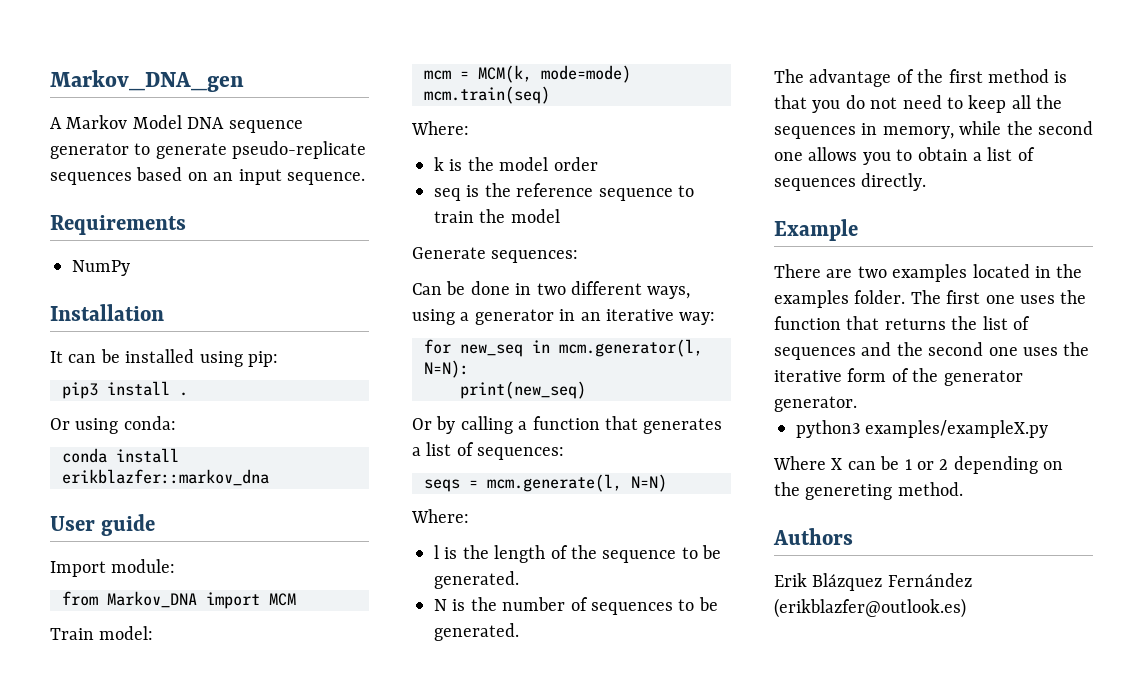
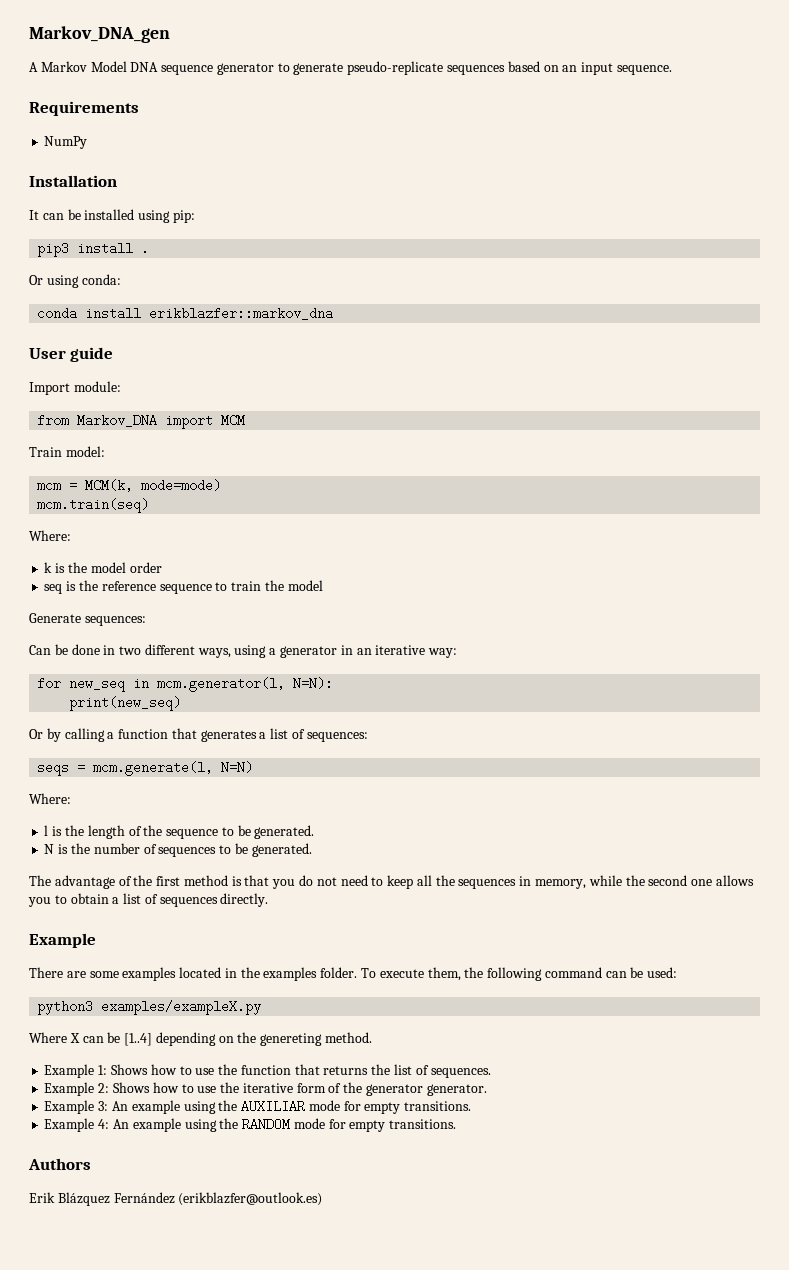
[857,266,887,278] two -> [89,971,119,978] some
[910,290,1055,304] The first one uses -> [361,967,678,981] [37,1000,262,1015] [29,1032,373,1046] [44,1064,215,1078] To execute them, the following command can be used: // python3 examples/exampleX.py // Where X can be [1..4] depending on the genereting method. // Example 1: Shows how to use
[774,342,1058,360] sequences and the second one uses -> [430,1068,491,1078] [44,1082,217,1096] sequences. // Example 2: Shows how to use
[796,420,1049,438] [773,456,1064,474] [774,482,963,500] python3 examples/exampleX.py // Where X can be 1 or 2 depending on the genereting method. -> [44,1100,472,1114] [44,1118,457,1132] Example 3: An example using the AUXILIAR mode for empty transitions. // Example 4: An example using the RANDOM mode for empty transitions.

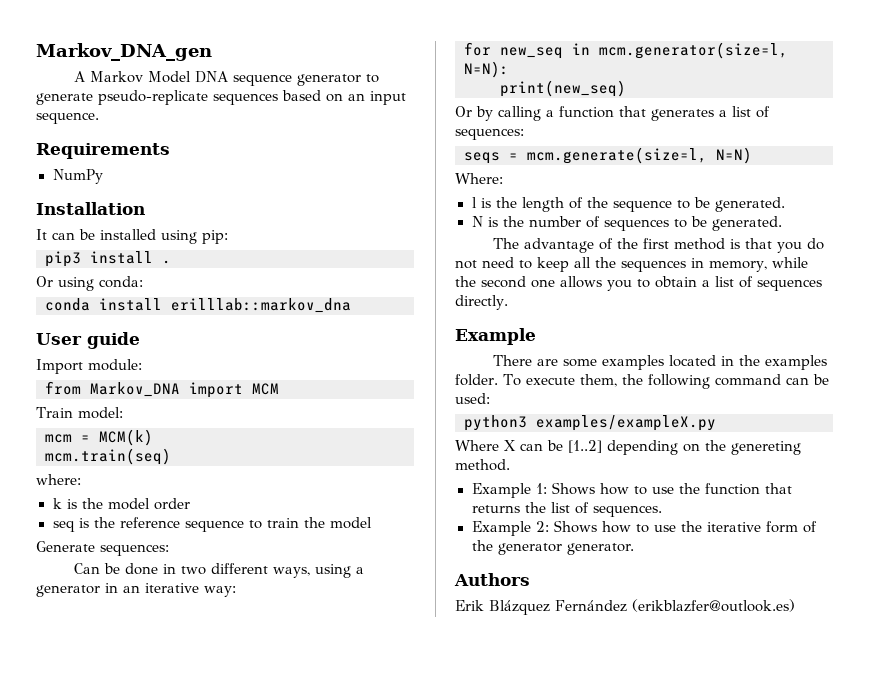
[149,307,334,320] erikblazfer::markov_dna -> [171,298,351,313] erilllab::markov_dna
[85,479,222,492] MCM(k, mode=mode) -> [99,429,153,446] MCM(k)
[29,530,71,541] Where: -> [36,474,81,485] where:
[157,677,286,692] mcm.generator(l, -> [599,42,788,59] mcm.generator(size=l,
[93,761,214,776] mcm.generate(l, -> [527,147,707,164] mcm.generate(size=l,
[124,1033,153,1046] [1..4] -> [568,440,602,453] [1..2]
[44,1100,472,1114] [44,1118,457,1132] // Example 3: An example using the AUXILIAR mode for empty transitions. // Example 4: An example using the RANDOM mode for empty transitions. -> (635, 549) none

